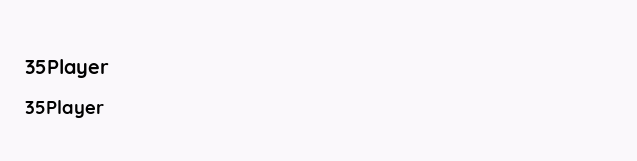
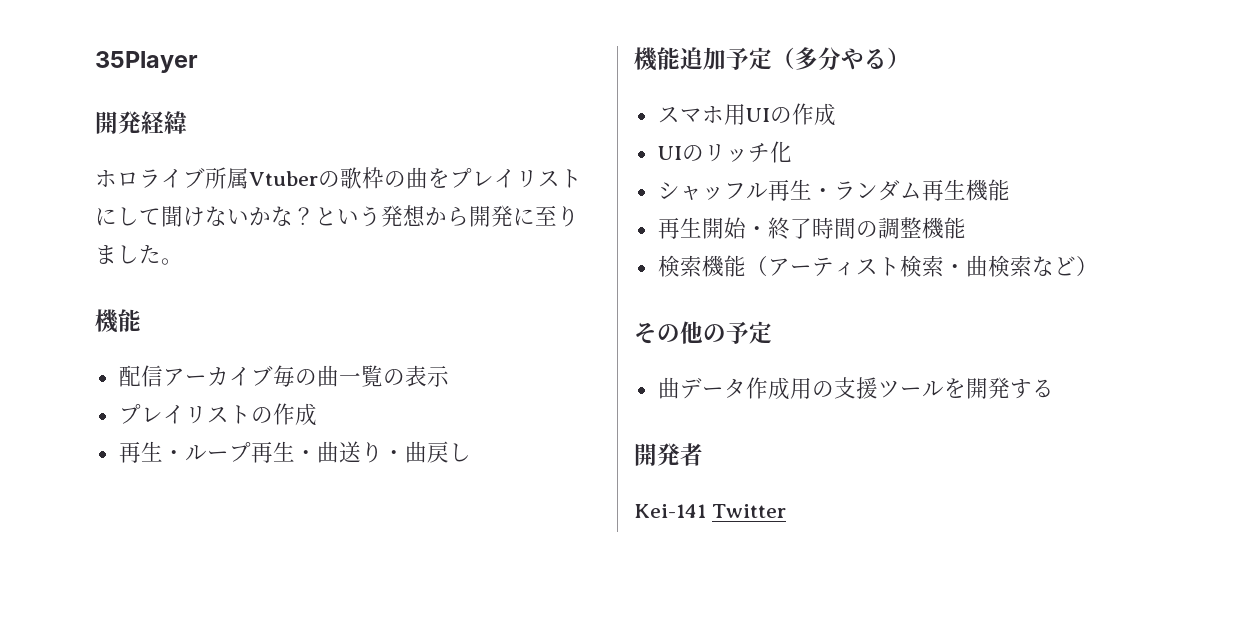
[25,100,104,118] 35Player -> [95,111,187,134] [95,167,582,189] [95,205,579,227] [95,244,183,265] [95,309,141,333] [118,365,449,387] [118,403,317,426] [118,441,471,463] [634,47,910,71] [657,103,836,126] [657,141,792,163] [657,179,1010,201] [657,217,966,240] [657,255,1098,277] [634,321,772,344] [657,377,1054,400] [634,443,703,466] [634,504,786,518] 開発経緯 // ホロライブ所属Vtuberの歌枠の曲をプレイリストにして聞けないかな？という発想から開発に至りました。 // 機能 // 配信アーカイブ毎の曲一覧の表示 // プレイリストの作成 // 再生・ループ再生・曲送り・曲戻し // 機能追加予定（多分やる） // スマホ用UIの作成 // UIのリッチ化 // シャッフル再生・ランダム再生機能 // 再生開始・終了時間の調整機能 // 検索機能（アーティスト検索・曲検索など） // その他の予定 // 曲データ作成用の支援ツールを開発する // 開発者 // Kei-141 Twitter

